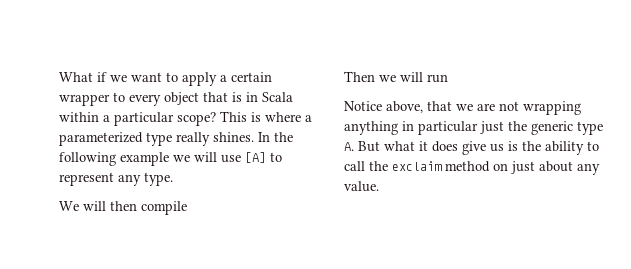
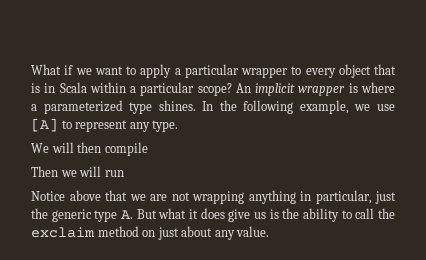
[231,72,272,82] certain -> [184,64,239,78] particular
[220,111,247,122] This -> [235,83,346,96] An implicit wrapper
[176,132,210,146] really -> (153, 108) none
[120,152,217,166] example we will -> [299,100,371,114] example, we
[386,101,423,113] above, -> [69,190,101,201] above
[418,121,478,135] particular -> [315,190,372,204] particular,

